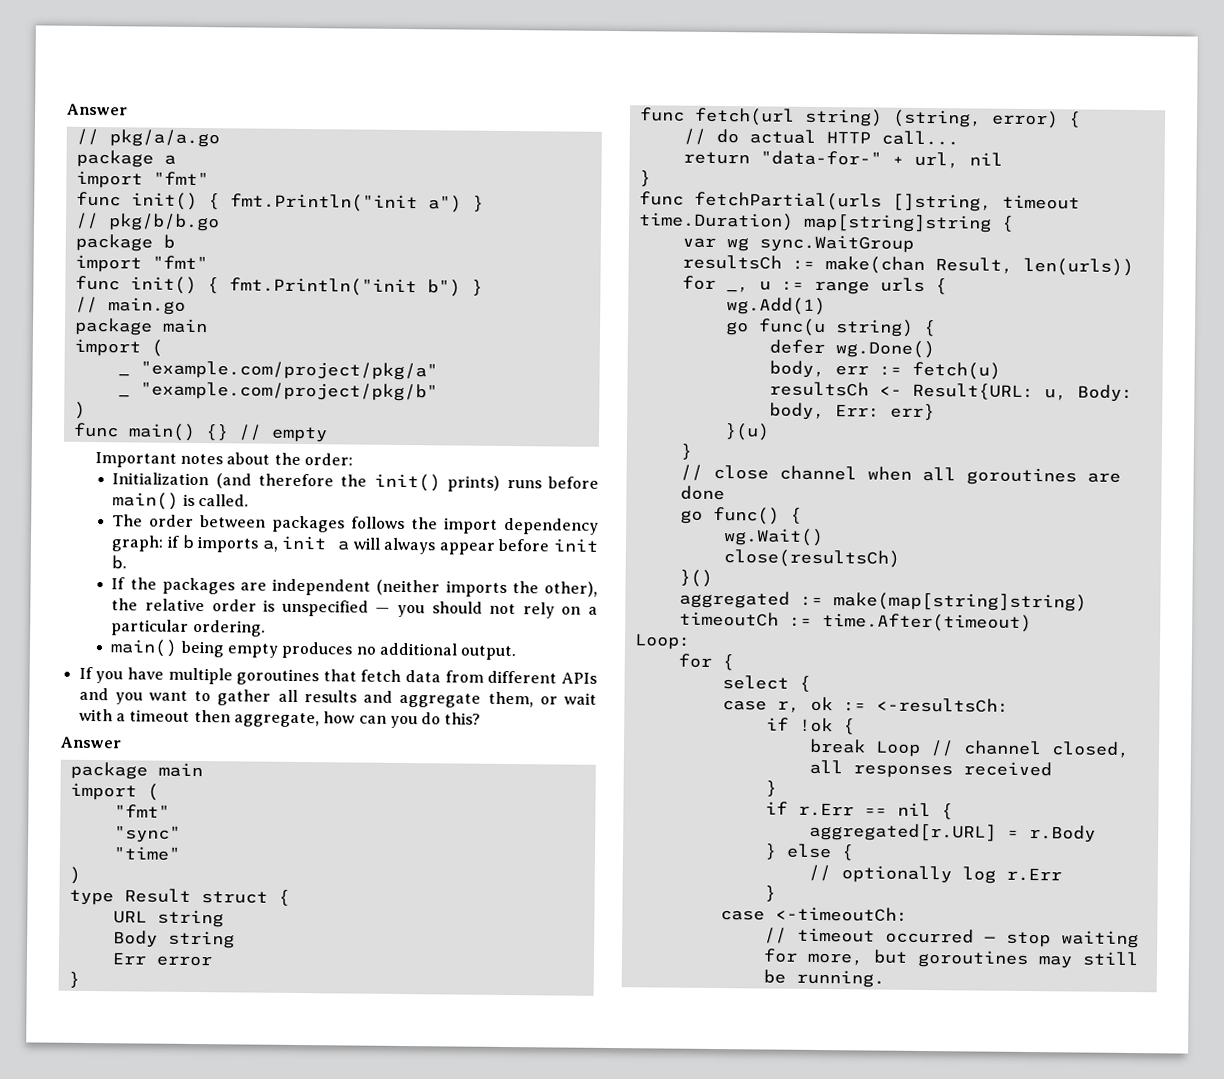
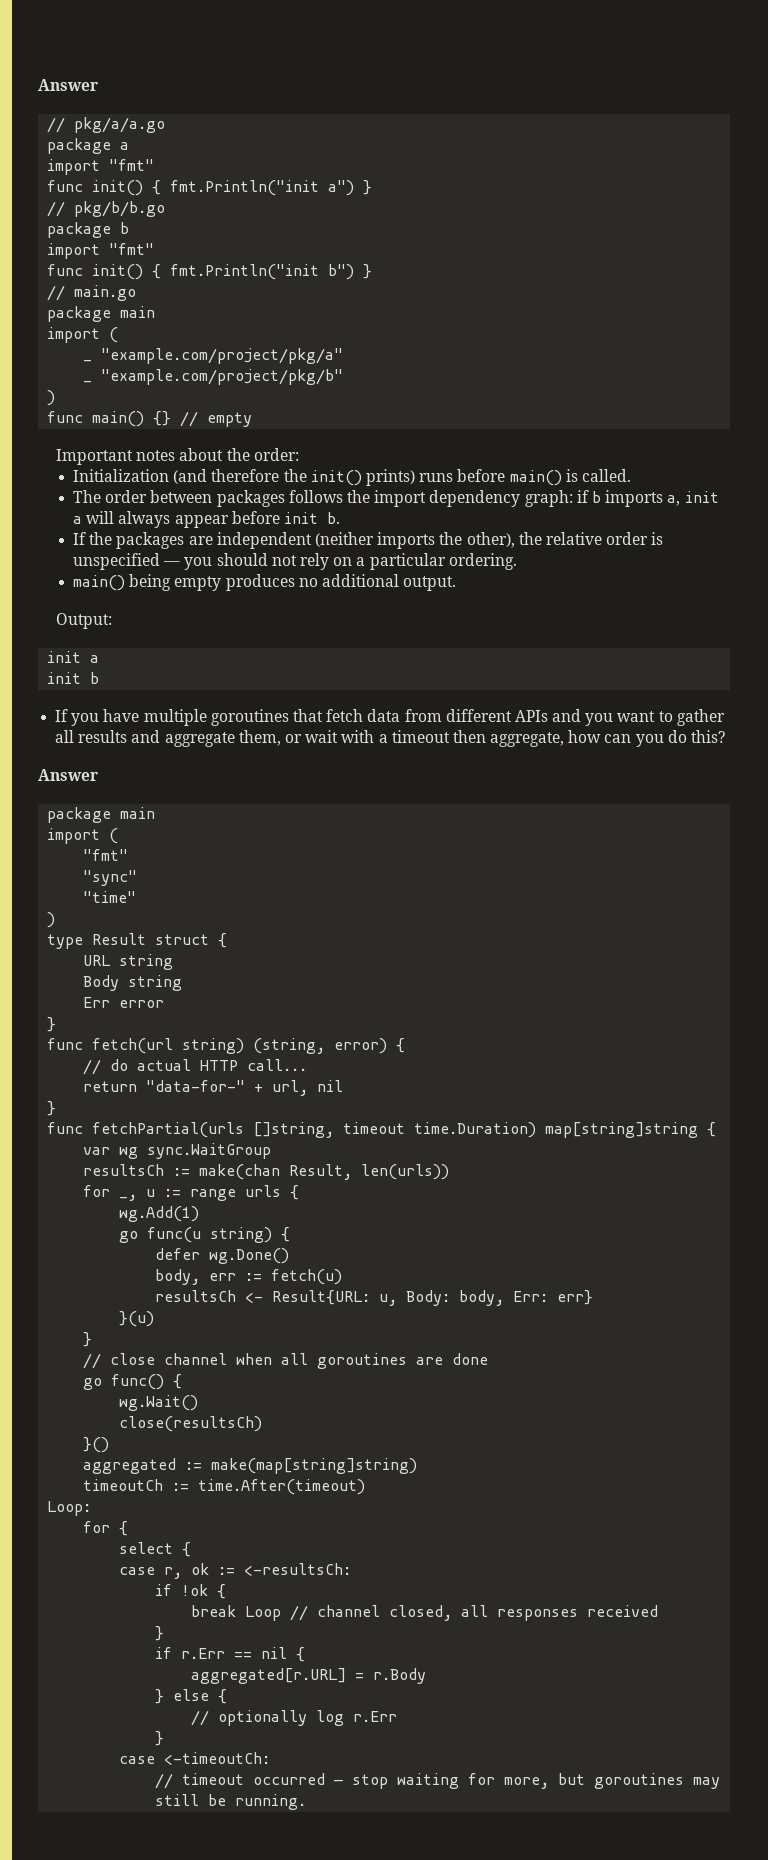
(517, 653) none -> [56,613,113,629] [47,651,100,663] [47,672,100,684] // Output: // init a // init b

